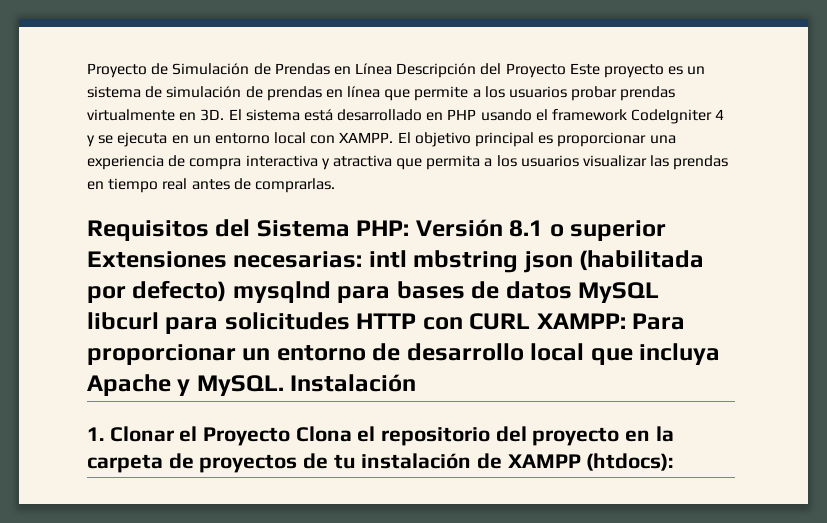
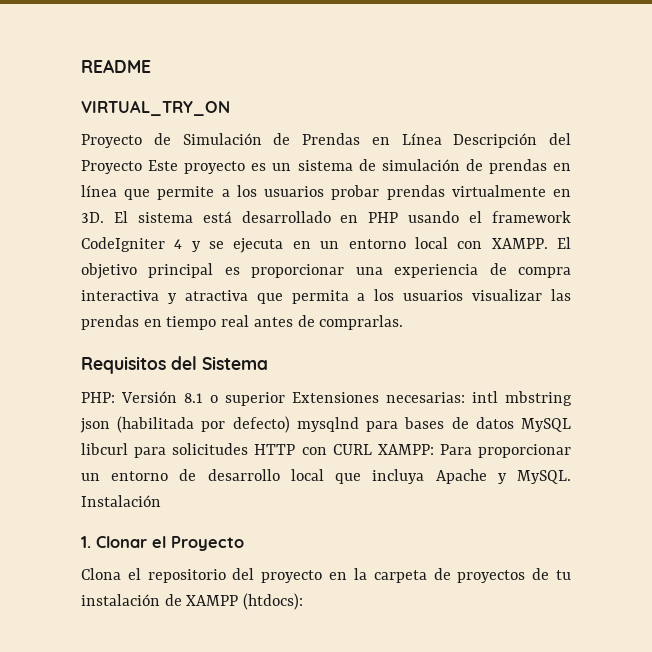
(87, 70) none -> [81,59,151,73] [81,100,230,116] README // VIRTUAL_TRY_ON //
(350, 228) none -> (268, 363) //
(291, 436) none -> (244, 543) //

